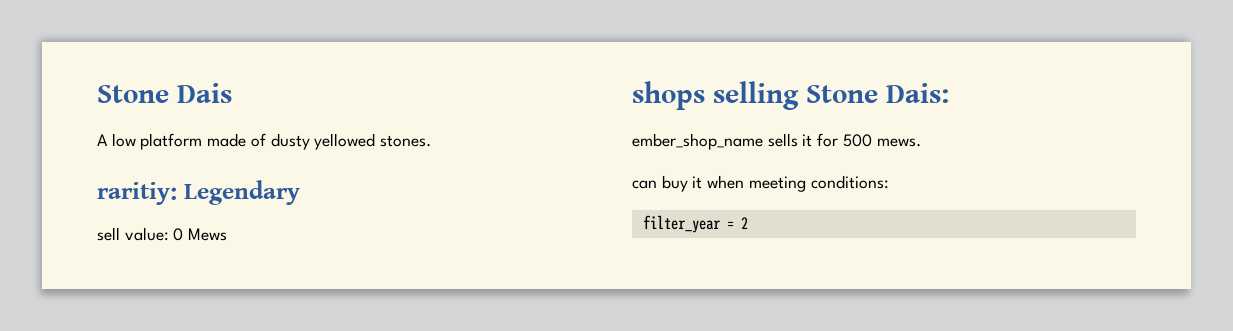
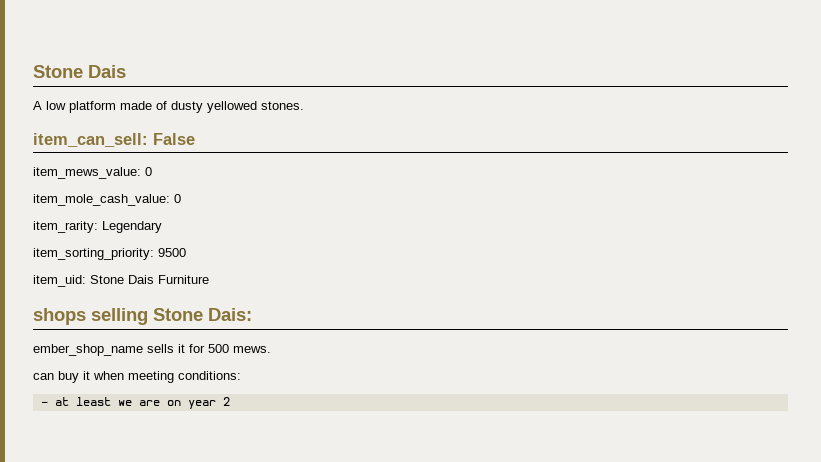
[97,180,300,205] [97,227,228,241] raritiy: Legendary // sell value: 0 Mews -> [33,133,195,147] [33,167,152,179] [33,194,181,206] [33,221,162,233] [33,248,186,260] [33,275,209,287] item_can_sell: False // item_mews_value: 0 // item_mole_cash_value: 0 // item_rarity: Legendary // item_sorting_priority: 9500 // item_uid: Stone Dais Furniture
[642,215,734,233] filter_year = -> [40,397,216,409] - at least we are on year

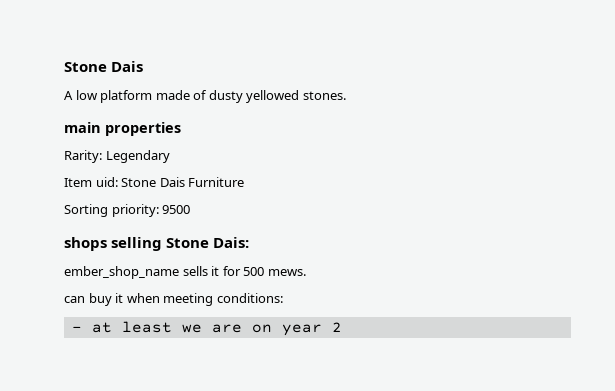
[33,133,195,147] [33,167,152,179] [33,194,181,206] [33,221,162,233] [33,248,186,260] [33,275,86,287] item_can_sell: False // item_mews_value: 0 // item_mole_cash_value: 0 // item_rarity: Legendary // item_sorting_priority: 9500 // item_uid: -> [64,122,181,136] [64,150,170,163] [64,177,118,187] main properties // Rarity: Legendary // Item uid:
(209, 279) none -> [64,204,191,217] // Sorting priority: 9500

